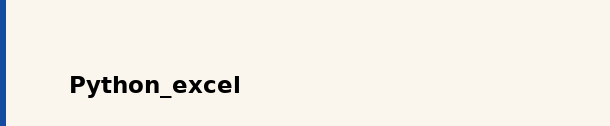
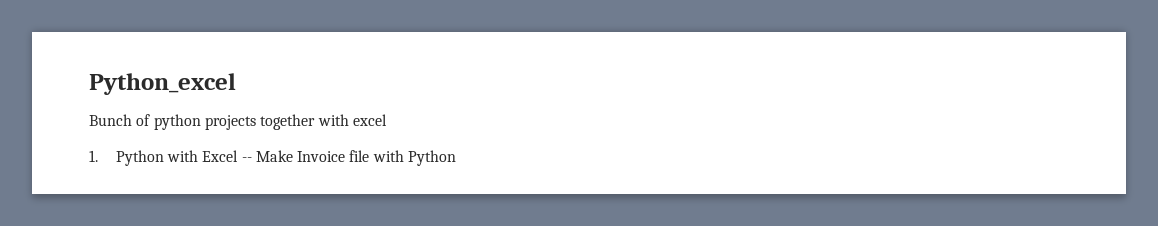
(241, 87) none -> [89,114,387,130] [89,150,457,166] // Bunch of python projects together with excel // 1. Python with Excel -- Make Invoice file with Python

